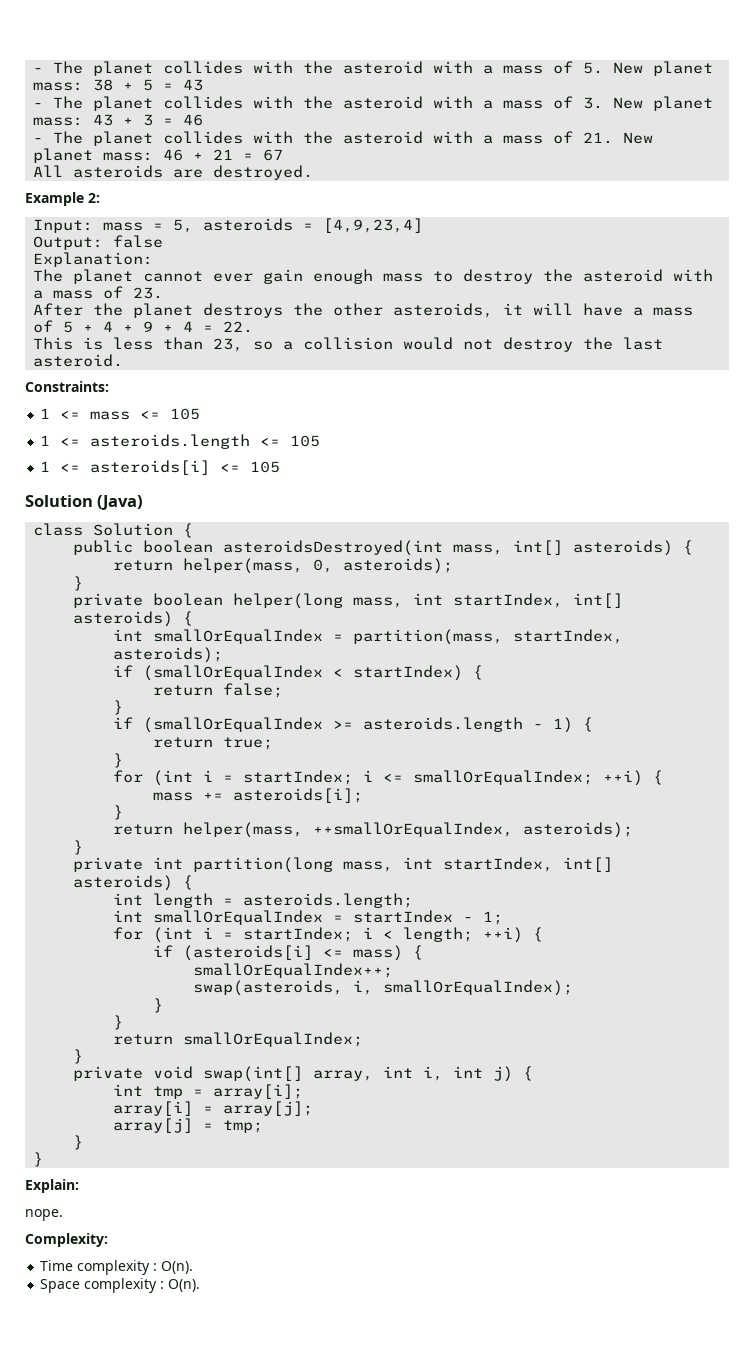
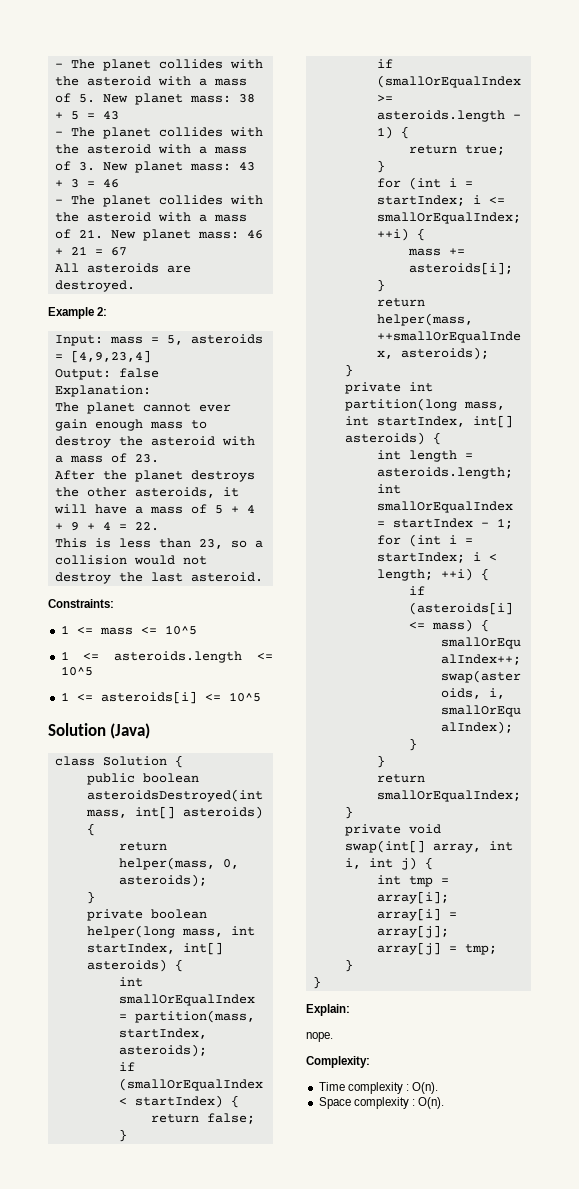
[170,408,201,420] 105 -> [164,625,197,635] 10^5
[290,435,321,447] 105 -> [60,666,93,676] 10^5
[250,461,281,473] 105 -> [228,692,261,702] 10^5

